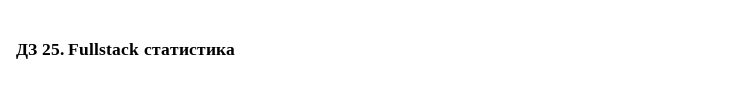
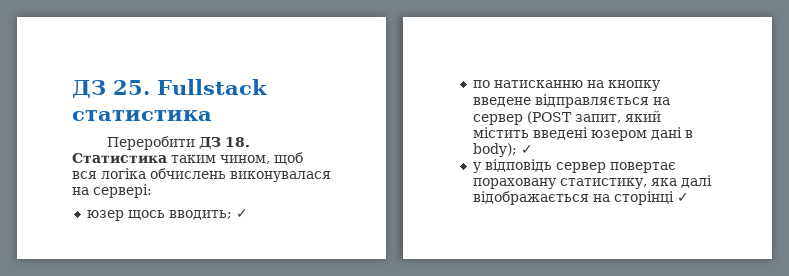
(236, 51) none -> [107,136,251,150] [72,152,303,165] [72,168,331,182] [72,184,152,198] [86,209,248,221] [472,80,661,91] [472,94,670,108] [472,110,661,125] [472,127,693,141] [472,143,533,157] [472,159,676,173] [472,175,712,189] [472,191,689,205] // Переробити ДЗ 18. Статистика таким чином, щоб вся логіка обчислень виконувалася на сервері: // юзер щось вводить; ✓ // по натисканню на кнопку введене відправляється на сервер (POST запит, який містить введені юзером дані в body); ✓ // у відповідь сервер повертає пораховану статистику, яка далі відображається на сторінці ✓

